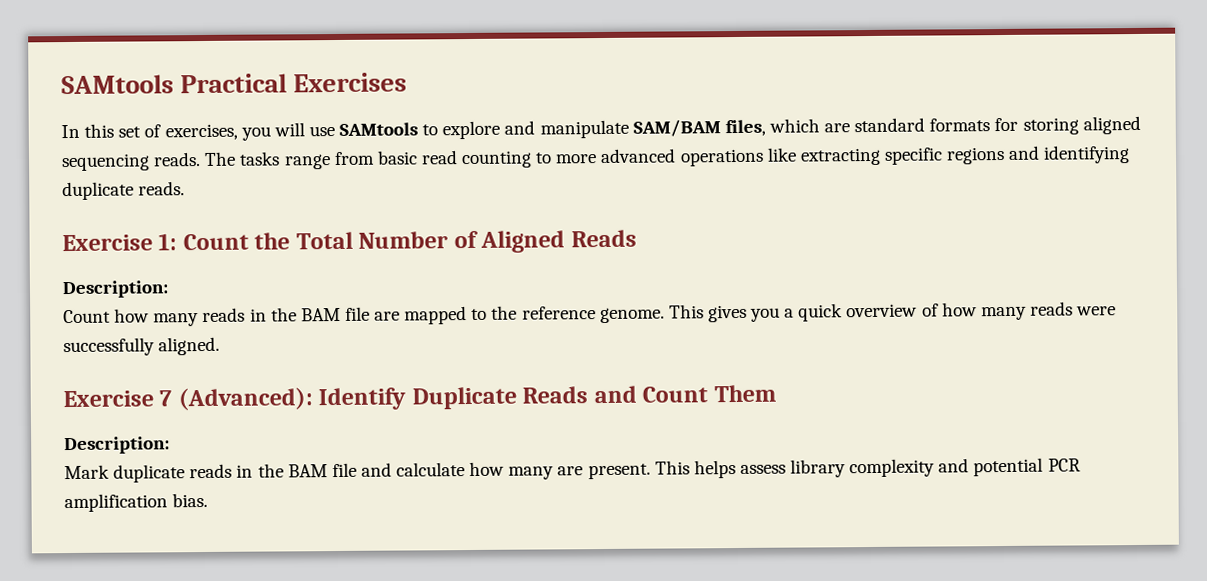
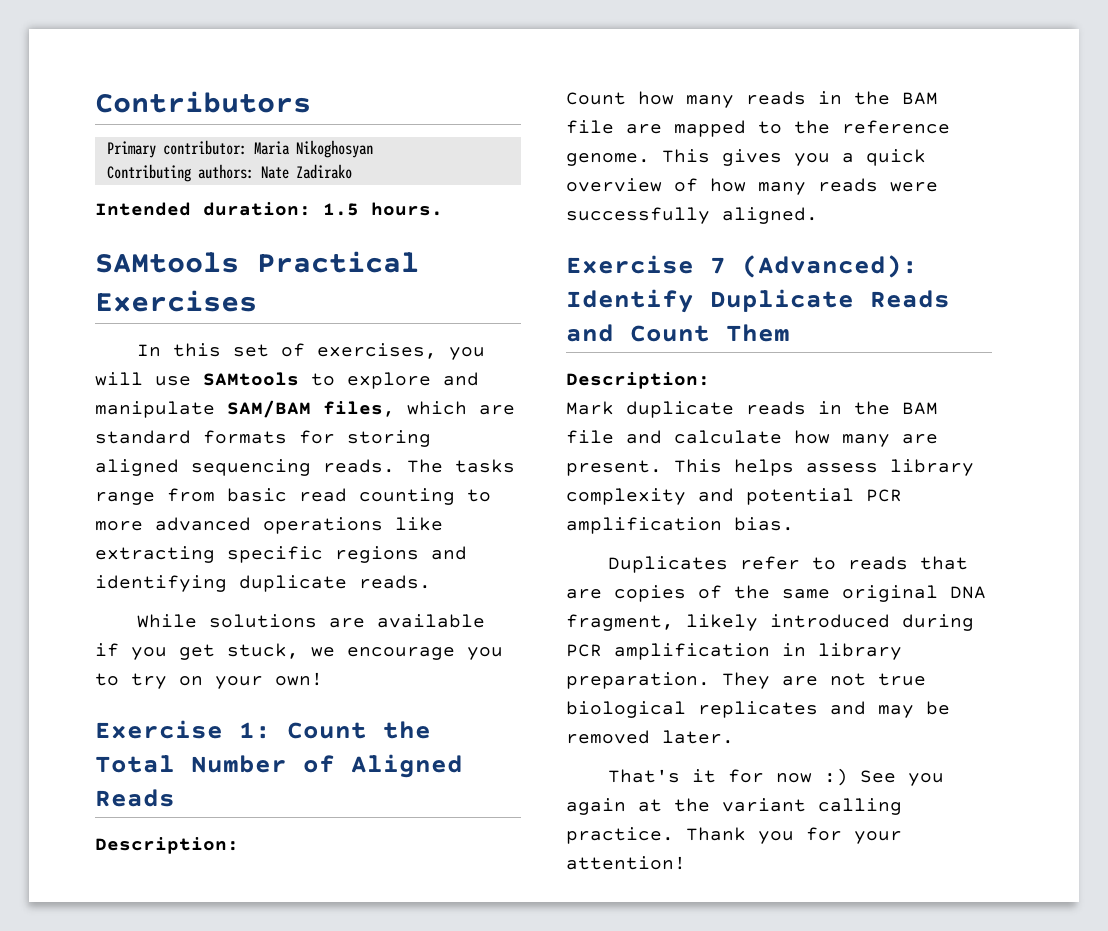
(61, 84) none -> [95,91,311,113] [106,140,373,158] [106,164,352,182] [95,202,443,216] Contributors // Primary contributor: Maria Nikoghosyan // Contributing authors: Nate Zadirako // Intended duration: 1.5 hours. //
(186, 188) none -> [137,614,486,628] [95,643,503,660] [95,672,323,689] // While solutions are available if you get stuck, we encourage you to try on your own!
(209, 500) none -> [608,556,969,573] [566,585,986,602] [566,614,974,631] [566,643,902,660] [566,672,926,689] [566,701,950,718] [566,730,734,744] [608,768,945,786] [566,798,902,815] [566,827,902,844] [566,856,686,870] // Duplicates refer to reads that are copies of the same original DNA fragment, likely introduced during PCR amplification in library preparation. They are not true biological replicates and may be removed later. // That's it for now :) See you again at the variant calling practice. Thank you for your attention!

